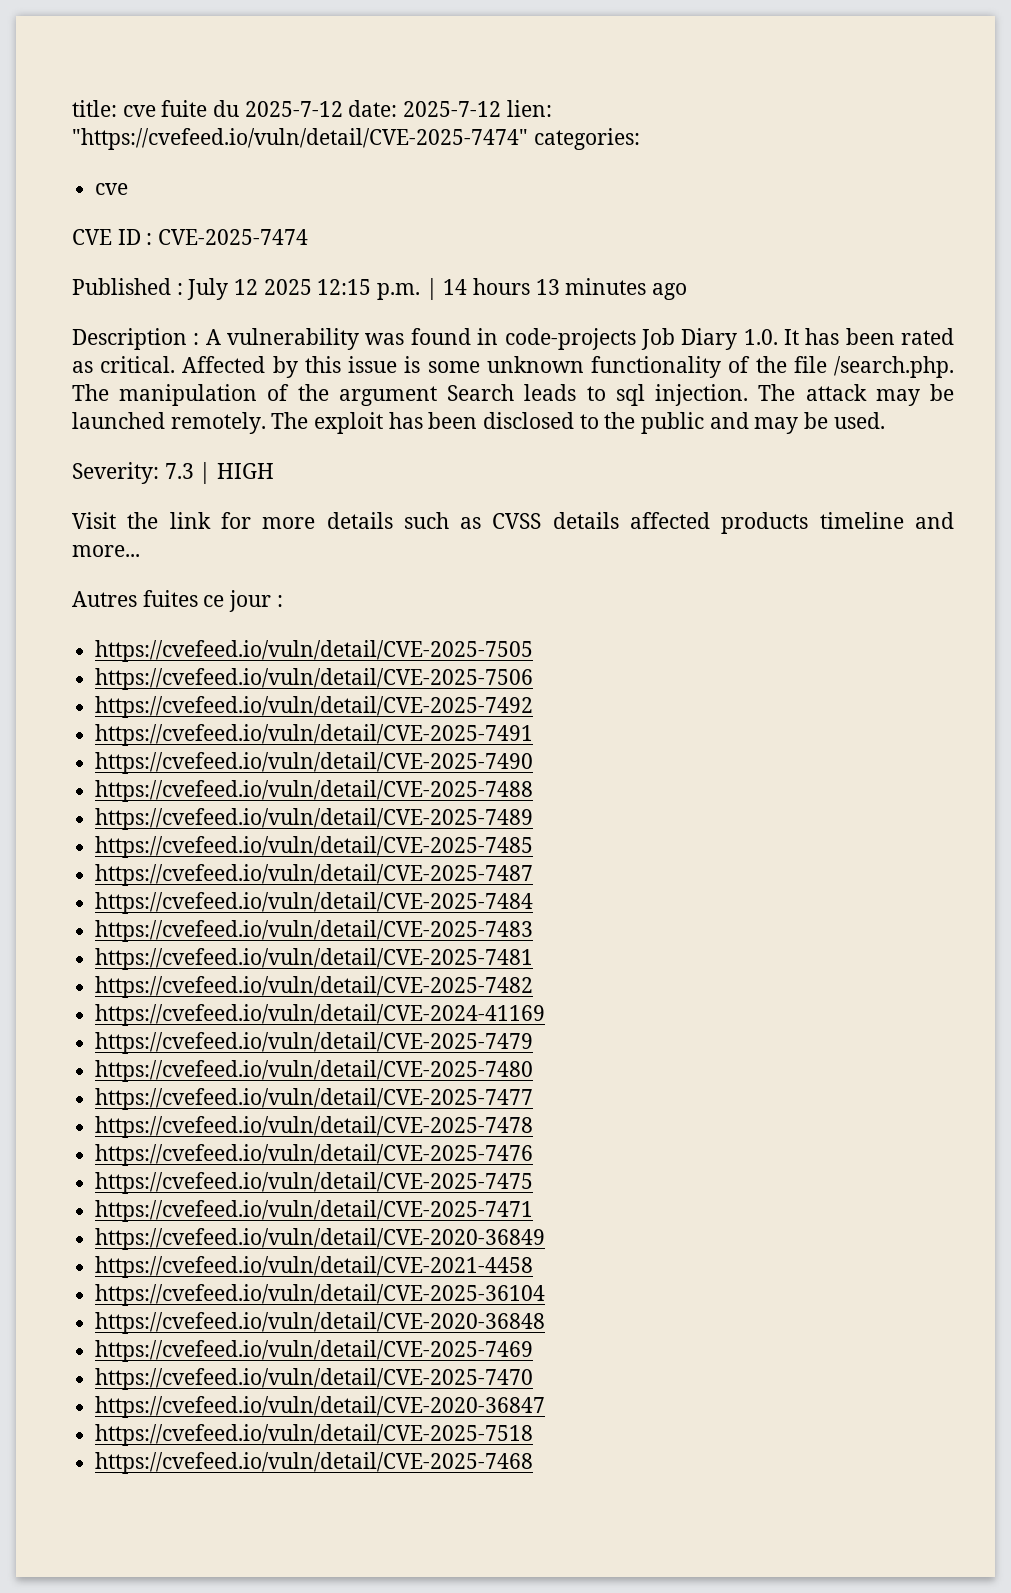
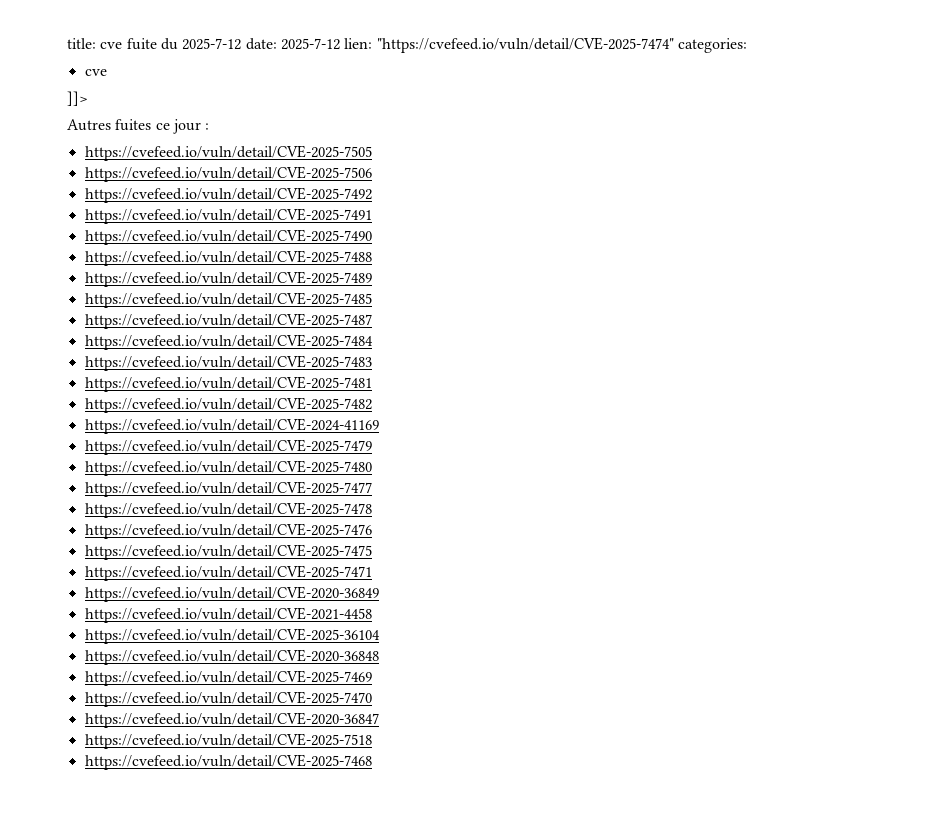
[72,229,309,245] [72,278,688,300] [72,328,955,350] [72,356,955,378] [72,384,955,406] [72,412,885,434] [72,462,275,484] [72,512,954,534] [72,545,140,557] CVE ID : CVE-2025-7474 // Published : July 12 2025 12:15 p.m. | 14 hours 13 minutes ago // Description : A vulnerability was found in code-projects Job Diary 1.0. It has been rated as critical. Affected by this issue is some unknown functionality of the file /search.php. The manipulation of the argument Search leads to sql injection. The attack may be launched remotely. The exploit has been disclosed to the public and may be used. // Severity: 7.3 | HIGH // Visit the link for more details such as CVSS details affected products timeline and more... -> [67,91,88,106] ]]>

